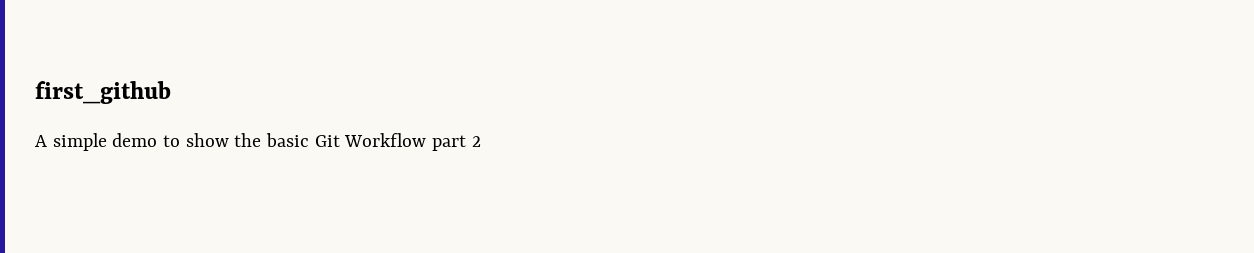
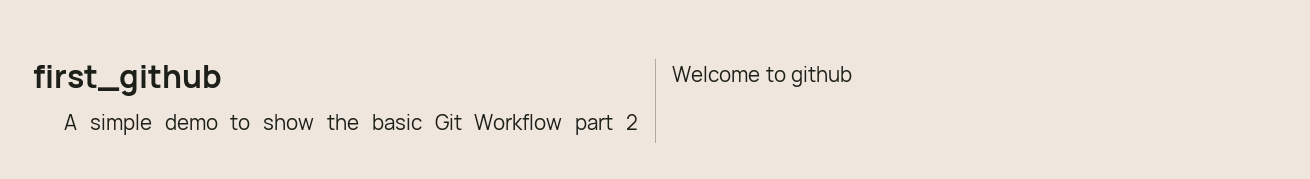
(481, 141) none -> [672,66,853,87] Welcome to github

